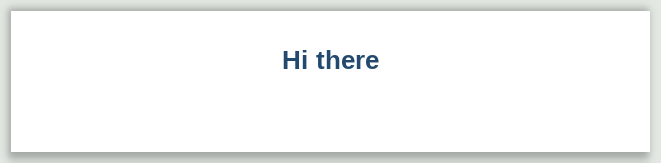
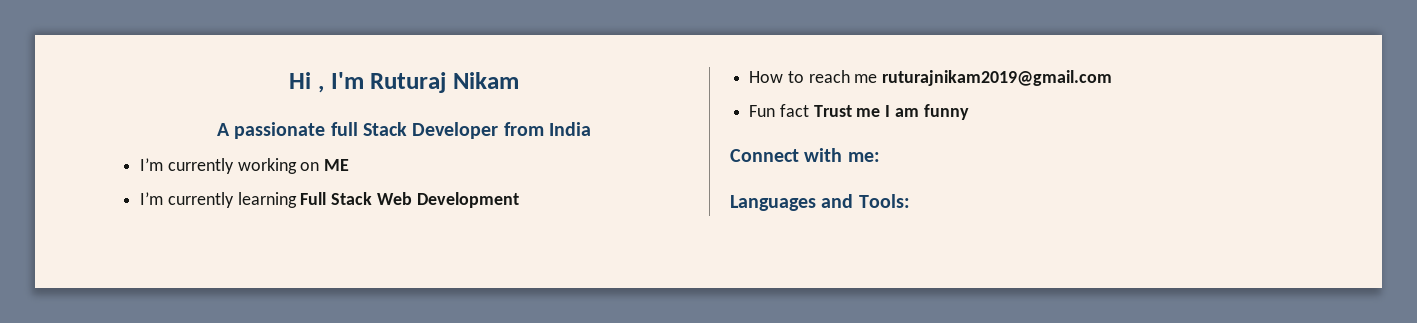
[315,50,379,69] there -> [317,72,519,93] [217,122,591,139] [140,158,350,174] [140,192,519,208] [749,70,1113,86] [749,104,969,120] [730,148,880,162] [730,194,910,211] , I'm Ruturaj Nikam // A passionate full Stack Developer from India // I’m currently working on ME // I’m currently learning Full Stack Web Development // How to reach me ruturajnikam2019@gmail.com // Fun fact Trust me I am funny // Connect with me: // Languages and Tools:

